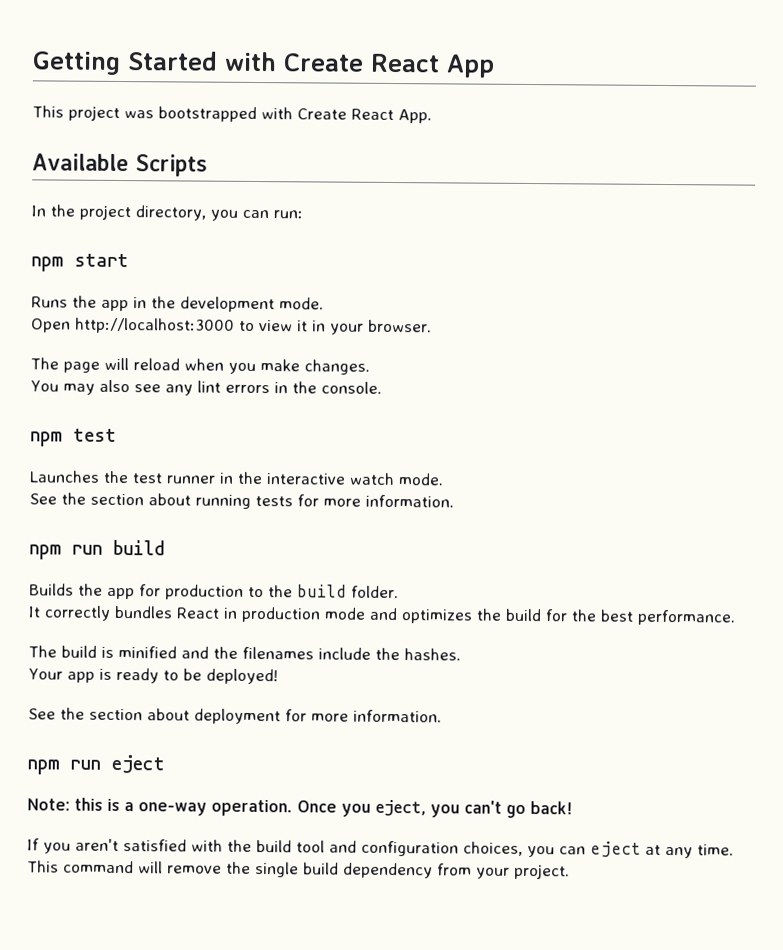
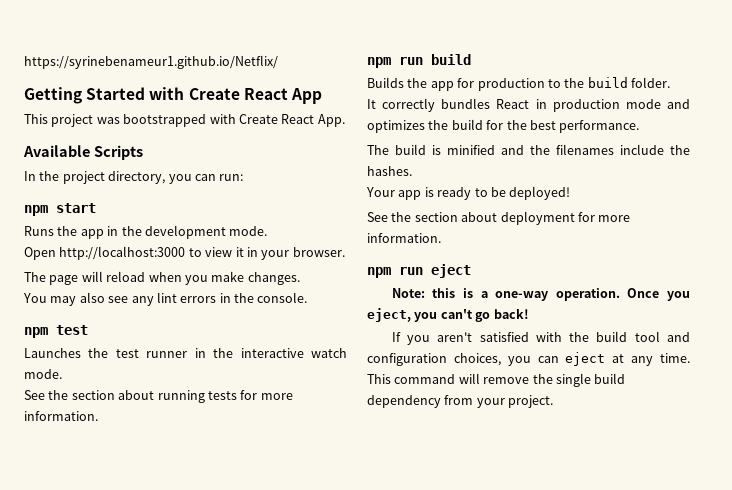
(32, 63) none -> [24,55,278,69] https://syrinebenameur1.github.io/Netflix/ //

